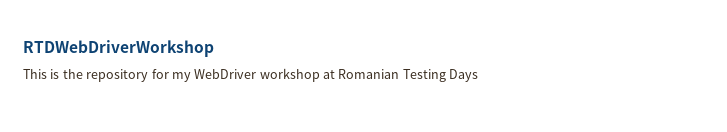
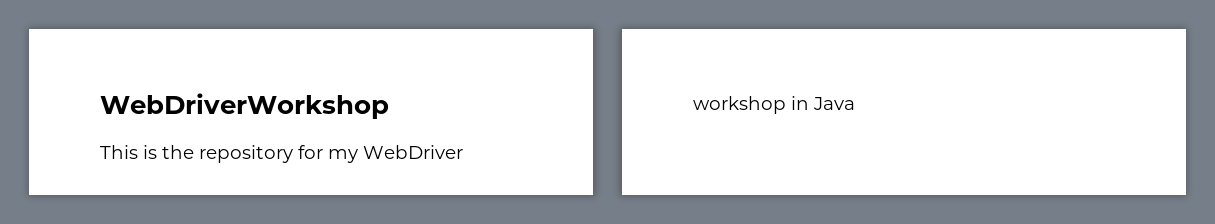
[23,40,214,57] RTDWebDriverWorkshop -> [100,93,389,119] WebDriverWorkshop
[323,69,479,82] at Romanian Testing Days -> [791,96,855,110] in Java

